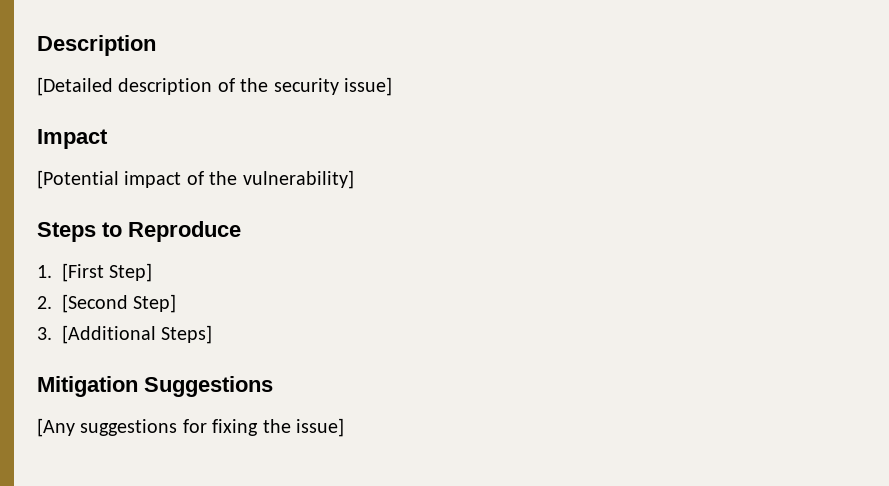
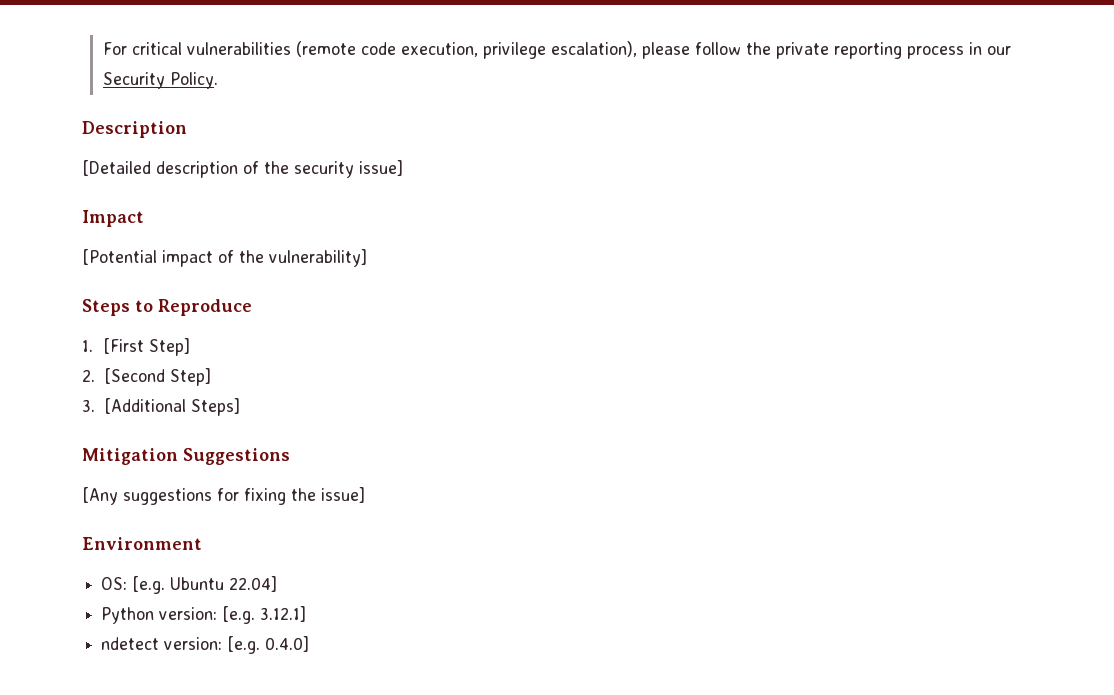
(37, 45) none -> [102,41,1011,59] [102,72,218,89] For critical vulnerabilities (remote code execution, privilege escalation), please follow the private reporting process in our Security Policy. //
(344, 427) none -> [82,537,202,550] [101,576,278,594] [101,606,307,624] [101,636,310,654] // Environment // OS: [e.g. Ubuntu 22.04] // Python version: [e.g. 3.12.1] // ndetect version: [e.g. 0.4.0]

